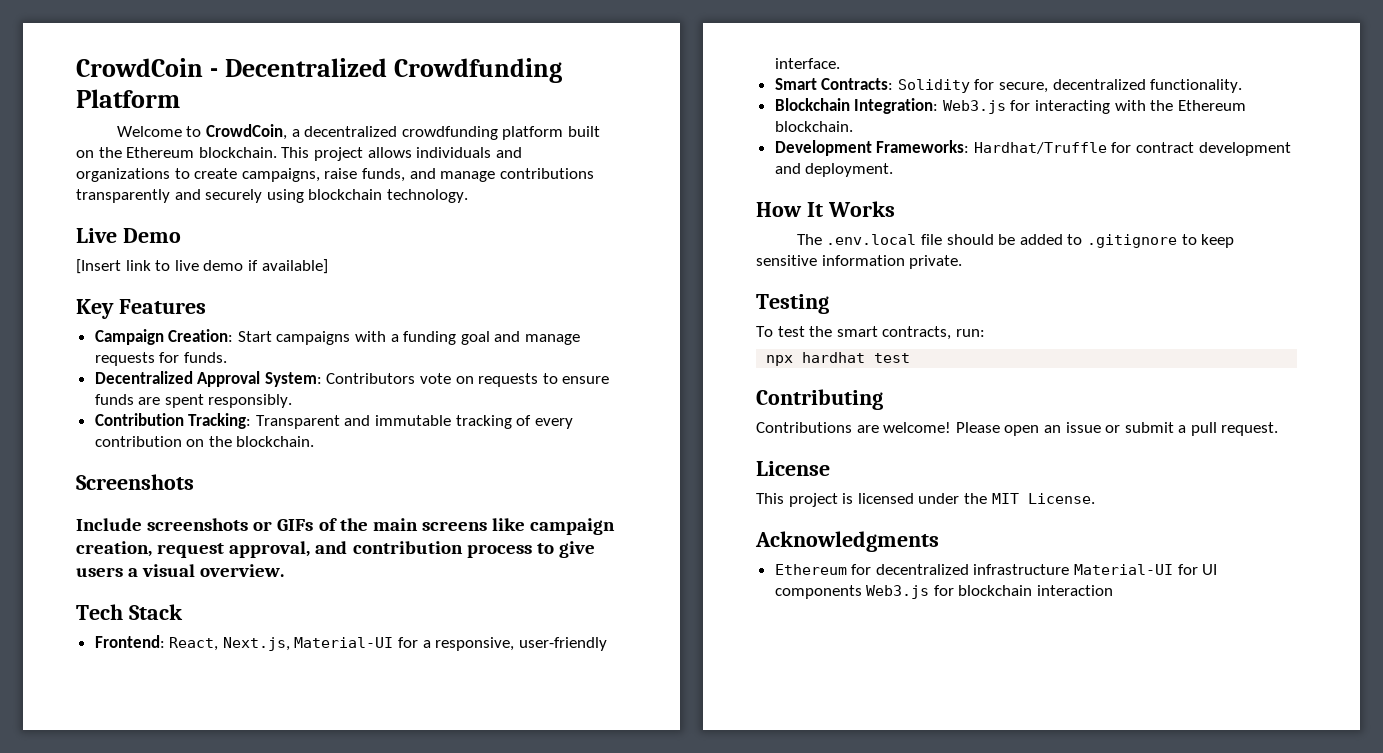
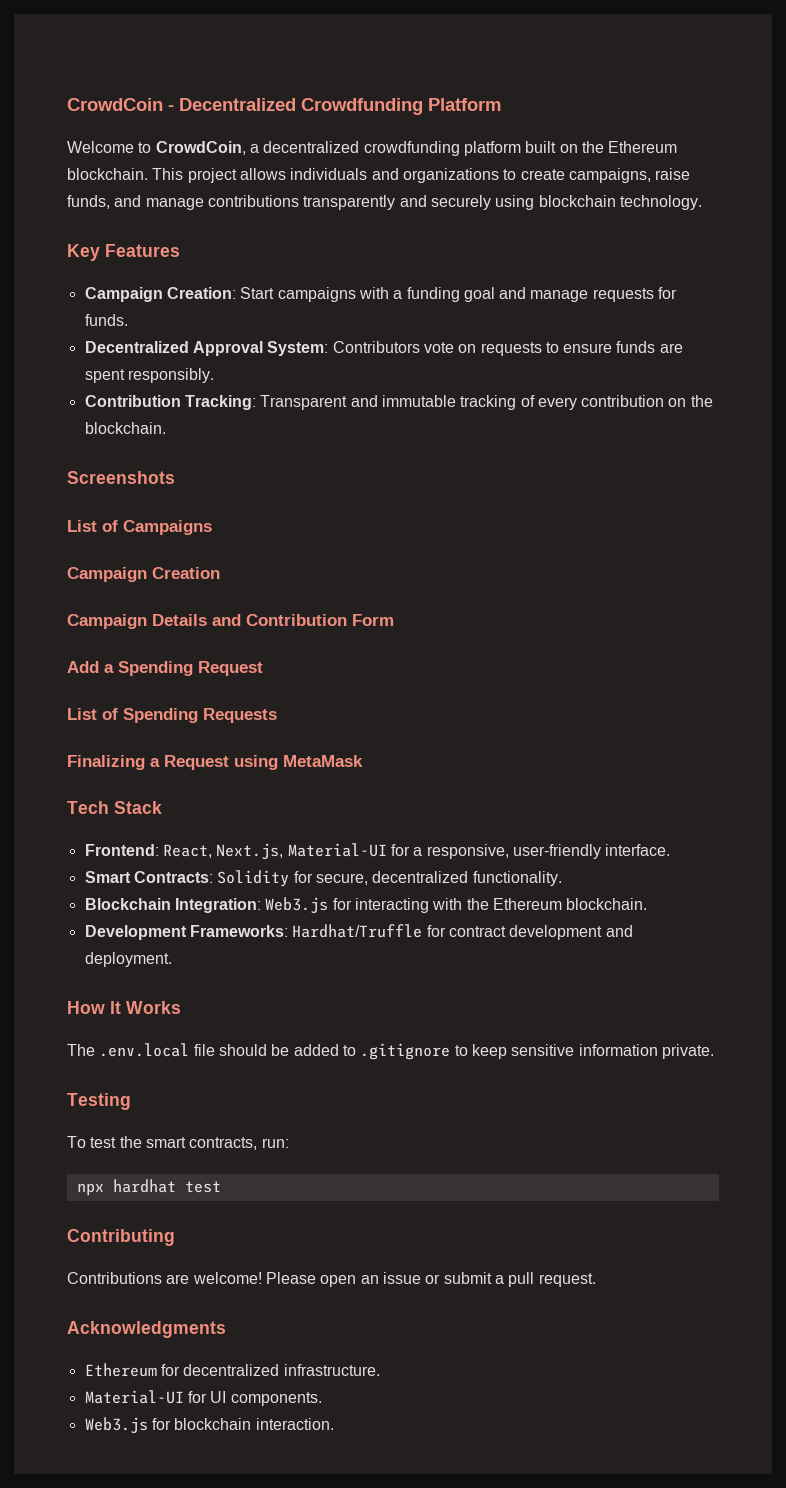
[76,228,181,243] [76,259,328,274] // Live Demo // [Insert link to live demo if available] -> (702, 202) none
[76,518,616,535] [76,541,595,558] [76,564,285,577] Include screenshots or GIFs of the main screens like campaign creation, request approval, and contribution process to give users a visual overview. -> [67,520,212,535] [67,567,220,582] [67,614,394,629] [67,661,263,676] [67,708,277,723] [67,755,363,770] List of Campaigns // Campaign Creation // Campaign Details and Contribution Form // Add a Spending Request // List of Spending Requests // Finalizing a Request using MetaMask
[756,461,830,476] [756,493,1095,507] // License // This project is licensed under the MIT License. -> (596, 1280) none
[973,564,1070,575] infrastructure -> [283,1364,380,1376] infrastructure. //
[774,585,862,599] components -> [230,1392,322,1406] components. //
[1037,585,1114,596] interaction -> [255,1418,334,1430] interaction.

